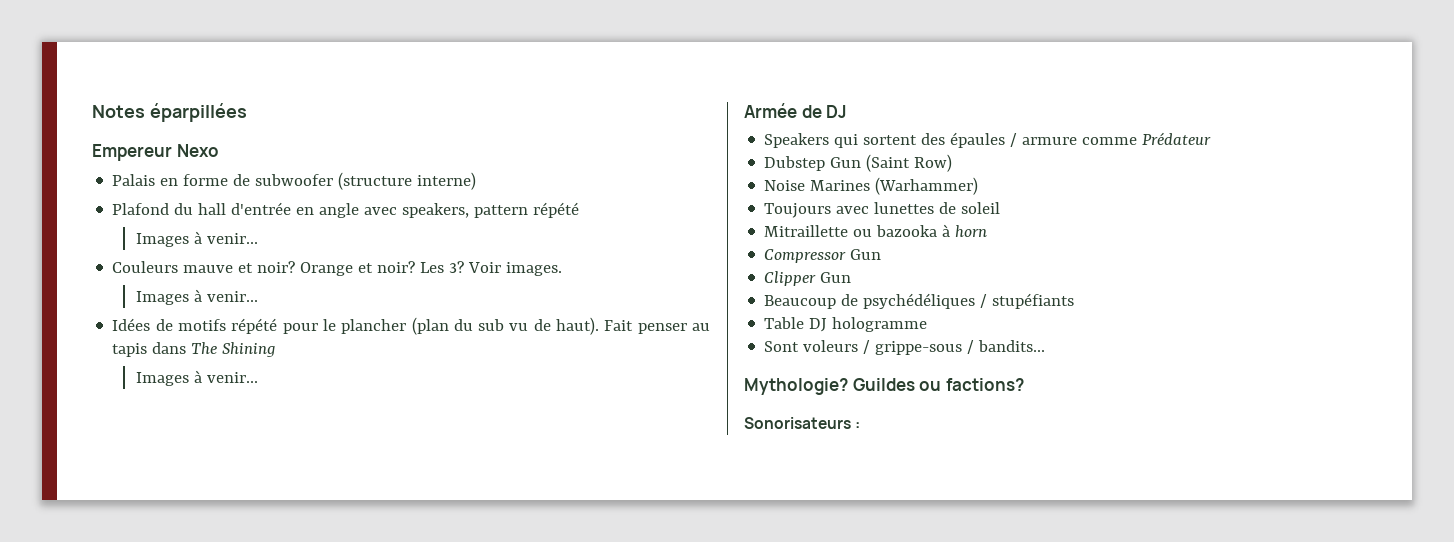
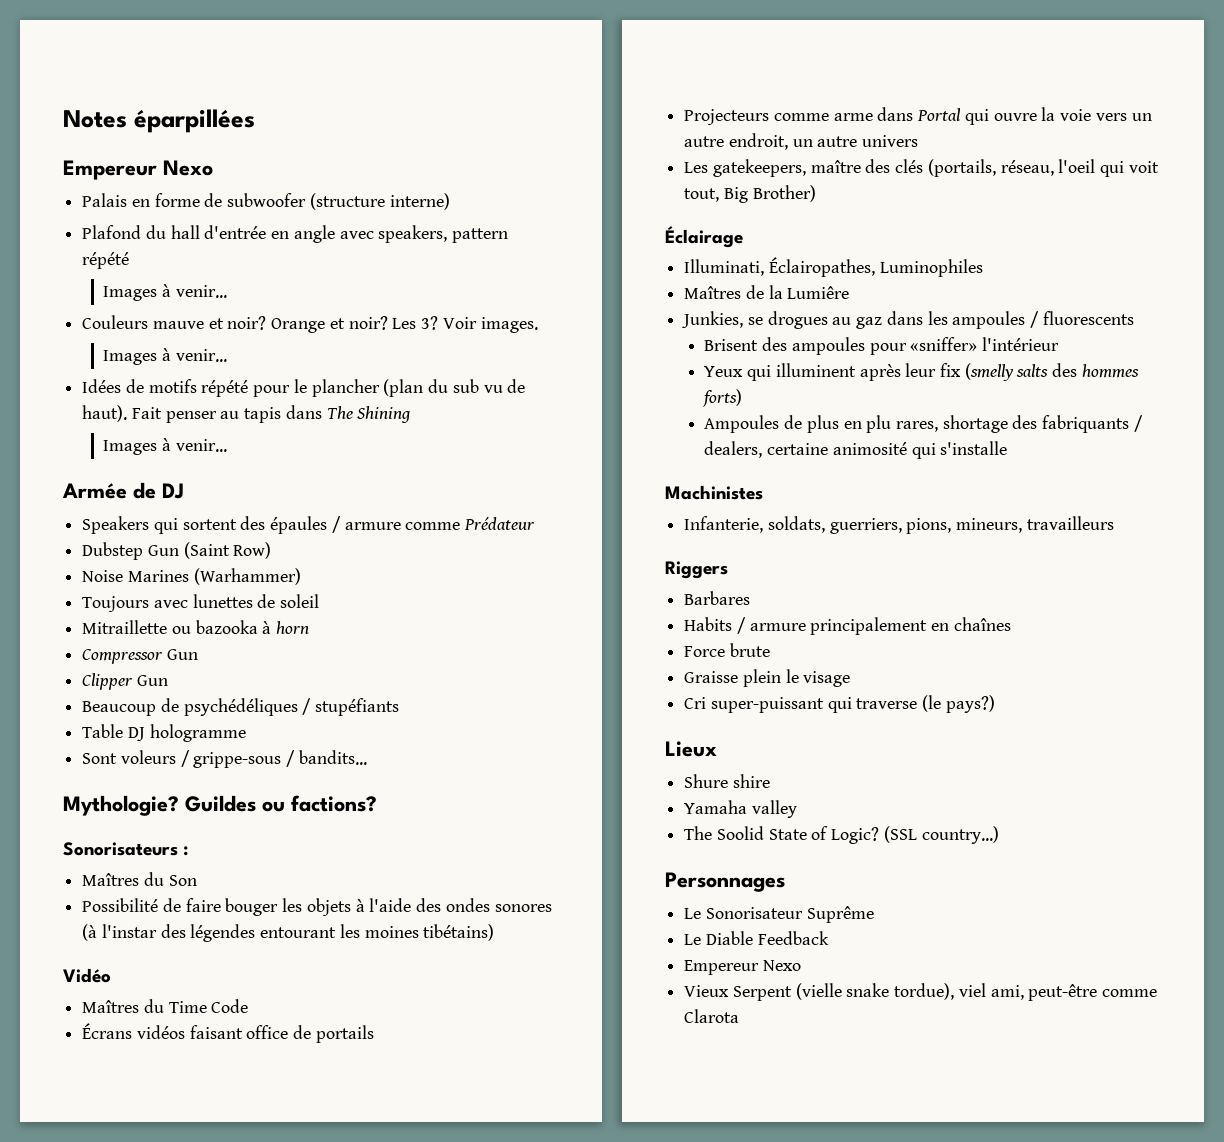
(861, 425) none -> [82,872,197,886] [82,898,552,916] [82,924,495,942] [63,968,111,983] [82,999,249,1013] [82,1023,374,1043] [684,107,1152,125] [684,133,919,150] [684,159,1159,177] [684,185,816,203] [665,226,743,248] [684,257,983,277] [684,285,850,299] [682,311,1134,329] [704,337,1059,355] [704,363,1139,381] [703,389,743,407] [704,415,1143,433] [704,441,1008,459] [665,485,763,500] [684,516,1114,534] [665,561,728,579] [684,591,751,605] [684,617,1011,635] [684,643,770,657] [684,669,851,687] [684,695,995,713] [665,741,717,757] [684,774,770,788] [684,800,797,818] [684,826,999,844] [665,872,785,892] [684,906,874,923] [684,931,829,945] [684,960,801,975] [684,983,1158,1001] [684,1009,740,1023] // Maîtres du Son // Possibilité de faire bouger les objets à l'aide des ondes sonores (à l'instar des légendes entourant les moines tibétains) // Vidéo // Maîtres du Time Code // Écrans vidéos faisant office de portails // Projecteurs comme arme dans Portal qui ouvre la voie vers un autre endroit, un autre univers // Les gatekeepers, maître des clés (portails, réseau, l'oeil qui voit tout, Big Brother) // Éclairage // Illuminati, Éclairopathes, Luminophiles // Maîtres de la Lumiêre // Junkies, se drogues au gaz dans les ampoules / fluorescents // Brisent des ampoules pour «sniffer» l'intérieur // Yeux qui illuminent après leur fix (smelly salts des hommes forts) // Ampoules de plus en plu rares, shortage des fabriquants / dealers, certaine animosité qui s'installe // Machinistes // Infanterie, soldats, guerriers, pions, mineurs, travailleurs // Riggers // Barbares // Habits / armure principalement en chaînes // Force brute // Graisse plein le visage // Cri super-puissant qui traverse (le pays?) // Lieux // Shure shire // Yamaha valley // The Soolid State of Logic? (SSL country...) // Personnages // Le Sonorisateur Suprême // Le Diable Feedback // Empereur Nexo // Vieux Serpent (vielle snake tordue), viel ami, peut-être comme Clarota

